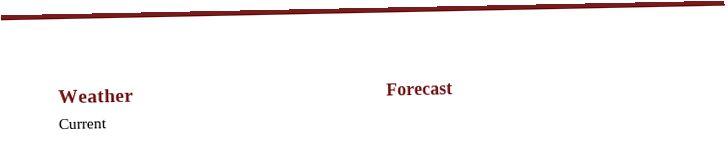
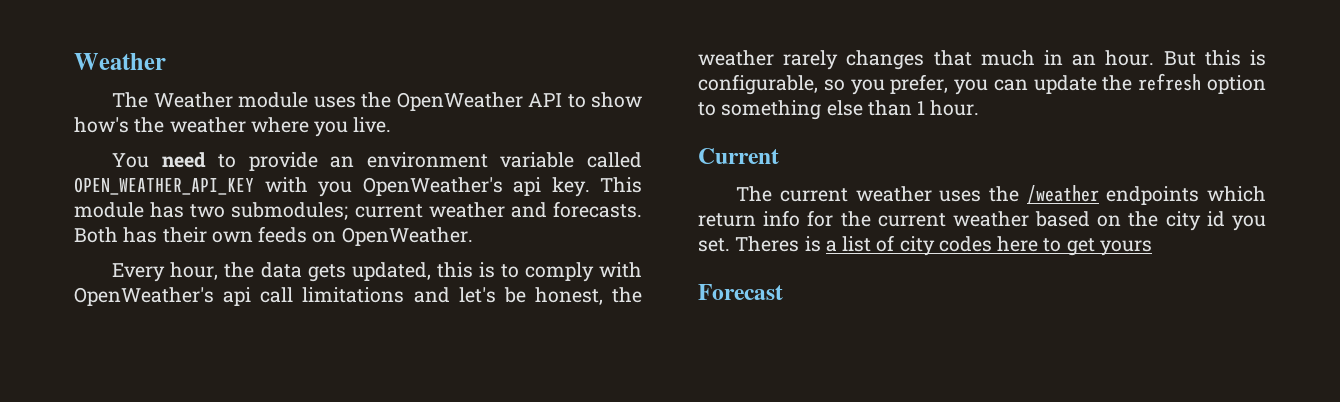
[58,118,107,130] Current -> [112,92,642,111] [74,117,392,137] [112,152,642,171] [74,177,642,197] [74,201,643,220] [74,226,473,246] [112,262,643,282] [74,287,642,306] [698,50,1266,70] [698,73,1266,95] [698,100,980,120] [698,148,779,164] [736,185,1266,205] [698,210,1266,231] [698,235,1152,256] The Weather module uses the OpenWeather API to show how's the weather where you live. // You need to provide an environment variable called OPEN_WEATHER_API_KEY with you OpenWeather's api key. This module has two submodules; current weather and forecasts. Both has their own feeds on OpenWeather. // Every hour, the data gets updated, this is to comply with OpenWeather's api call limitations and let's be honest, the weather rarely changes that much in an hour. But this is configurable, so you prefer, you can update the refresh option to something else than 1 hour. // Current // The current weather uses the /weather endpoints which return info for the current weather based on the city id you set. Theres is a list of city codes here to get yours

